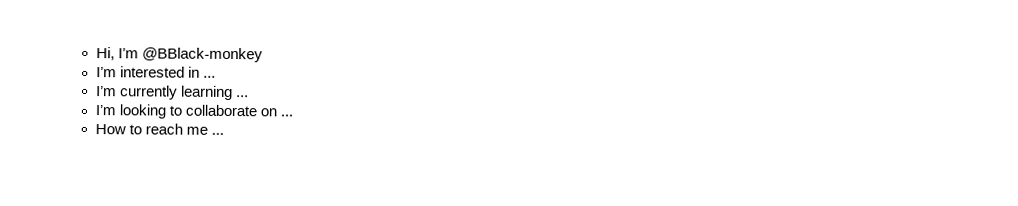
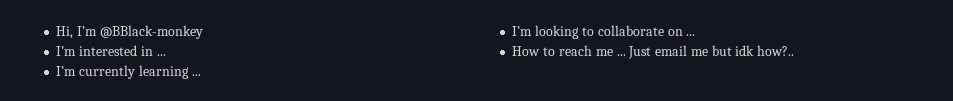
(224, 133) none -> [628,45,795,59] Just email me but idk how?..

